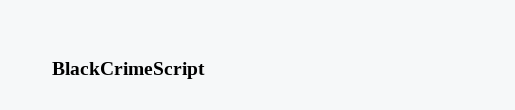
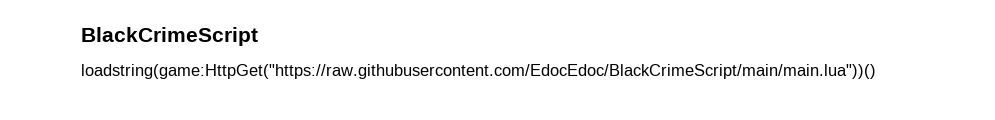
(205, 70) none -> [81,64,876,79] // loadstring(game:HttpGet("https://raw.githubusercontent.com/EdocEdoc/BlackCrimeScript/main/main.lua"))()

